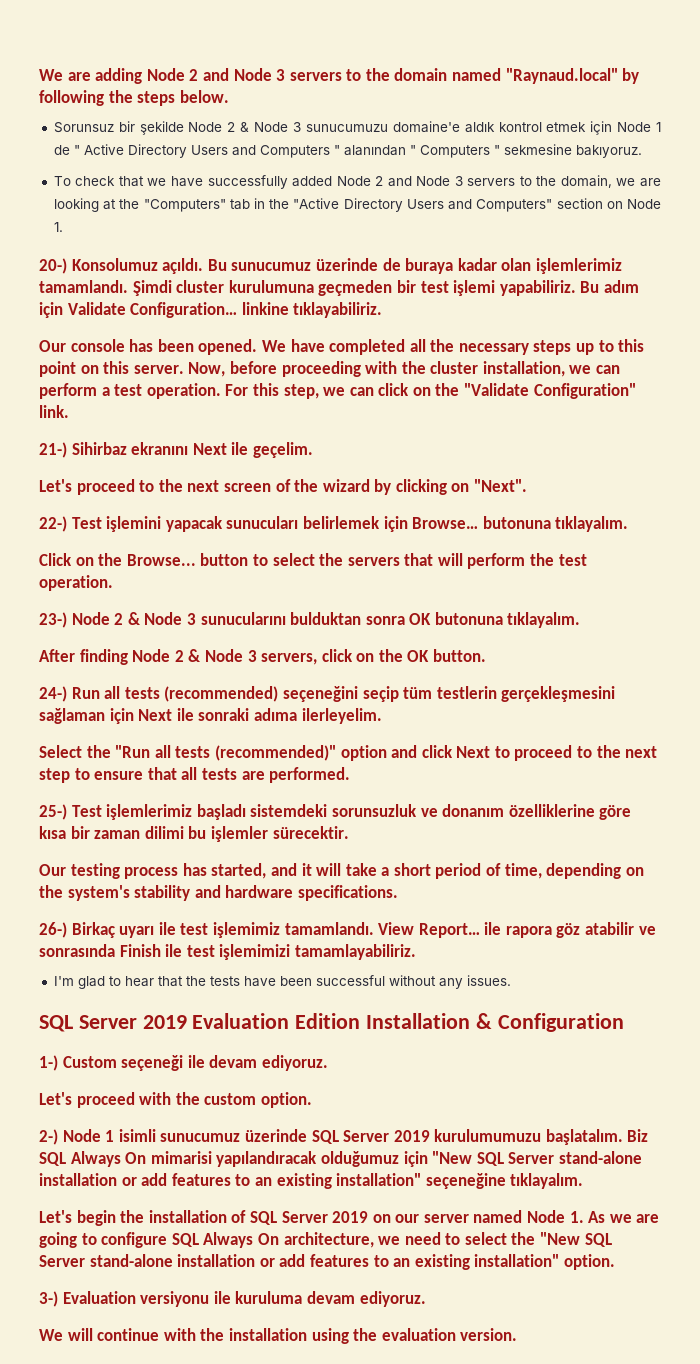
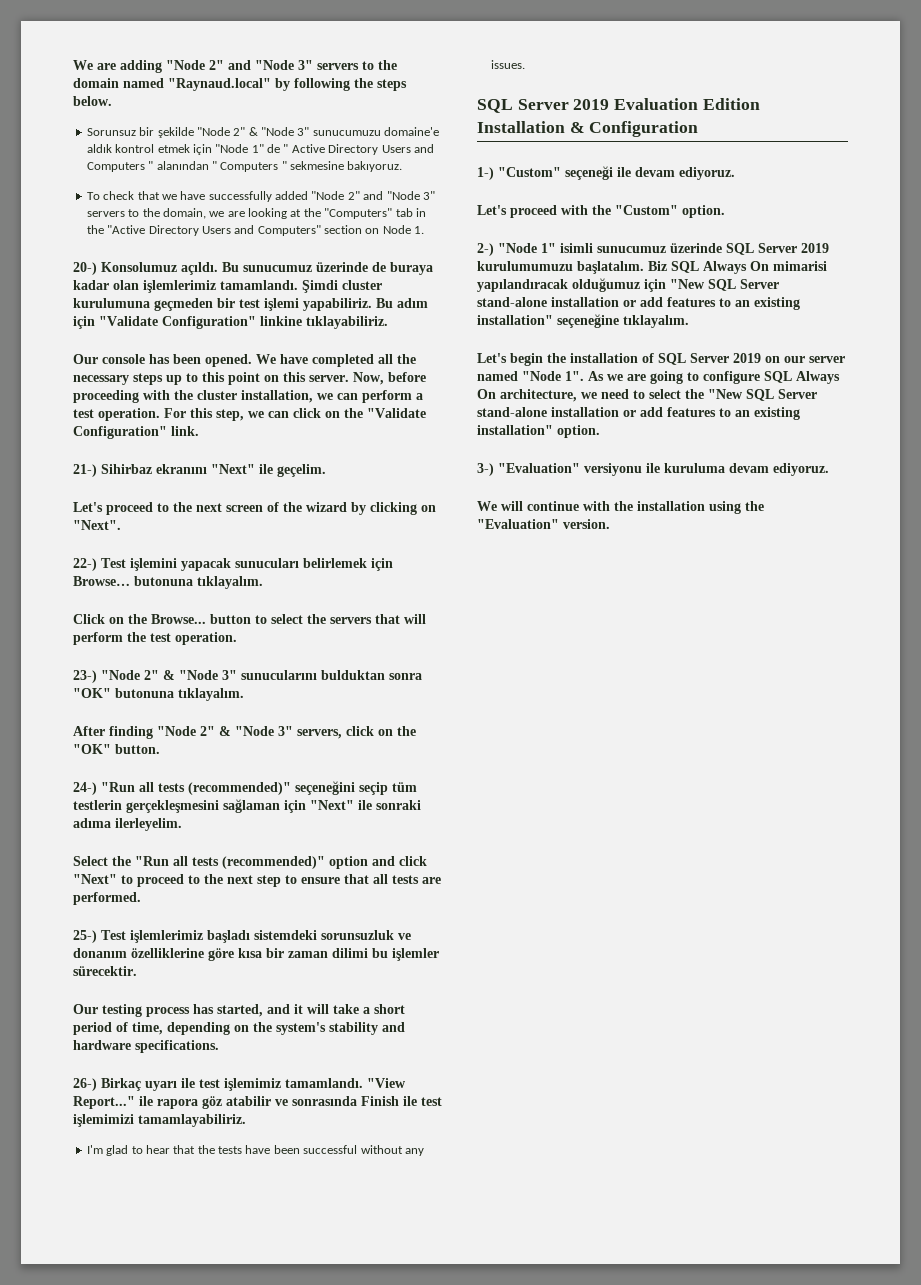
[146,68,286,81] Node 2 and Node 3 -> [166,60,313,70] "Node 2" and "Node 3"
[188,122,301,132] Node 2 & Node 3 -> [196,127,310,136] "Node 2" & "Node 3"
[617,122,661,132] Node 1 -> [215,144,264,153] "Node 1"
[336,176,463,187] Node 2 and Node 3 -> [311,191,435,200] "Node 2" and "Node 3"
[67,302,238,318] Validate Configuration… -> [99,316,256,329] "Validate Configuration"
[192,443,227,455] Next -> [211,464,255,474] "Next"
[71,612,196,625] Node 2 & Node 3 -> [101,670,237,680] "Node 2" & "Node 3"
[409,613,432,625] OK -> [73,688,111,698] "OK"
[132,649,257,662] Node 2 & Node 3 -> [157,726,293,736] "Node 2" & "Node 3"
[407,650,430,662] OK -> [73,744,111,754] "OK"
[71,686,279,702] Run all tests (recommended) -> [101,782,291,795] "Run all tests (recommended)"
[138,709,173,721] Next -> [310,800,354,810] "Next"
[456,746,491,758] Next -> [73,874,117,884] "Next"
[378,922,480,938] View Report… -> [367,1078,406,1088] [73,1096,135,1109] "View Report..."
[62,1056,117,1068] Custom -> [498,167,561,177] "Custom"
[204,1093,257,1105] custom -> [615,205,678,215] "Custom"
[62,1129,115,1142] Node 1 -> [498,243,556,253] "Node 1"
[527,1210,584,1223] Node 1. -> [522,371,584,381] "Node 1".
[62,1291,136,1304] Evaluation -> [498,463,580,473] "Evaluation"
[381,1328,456,1341] evaluation -> [477,519,559,529] "Evaluation"

